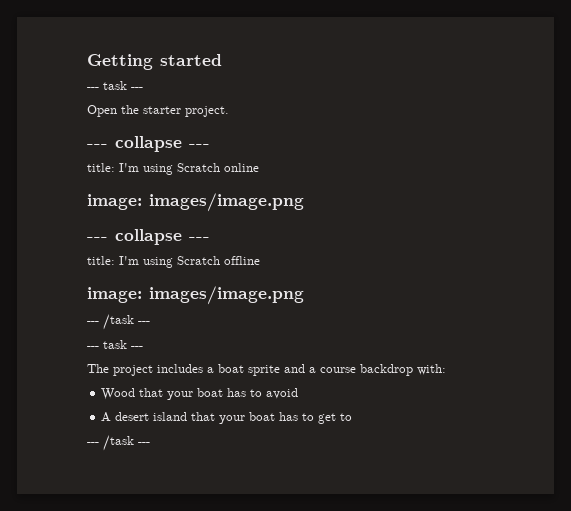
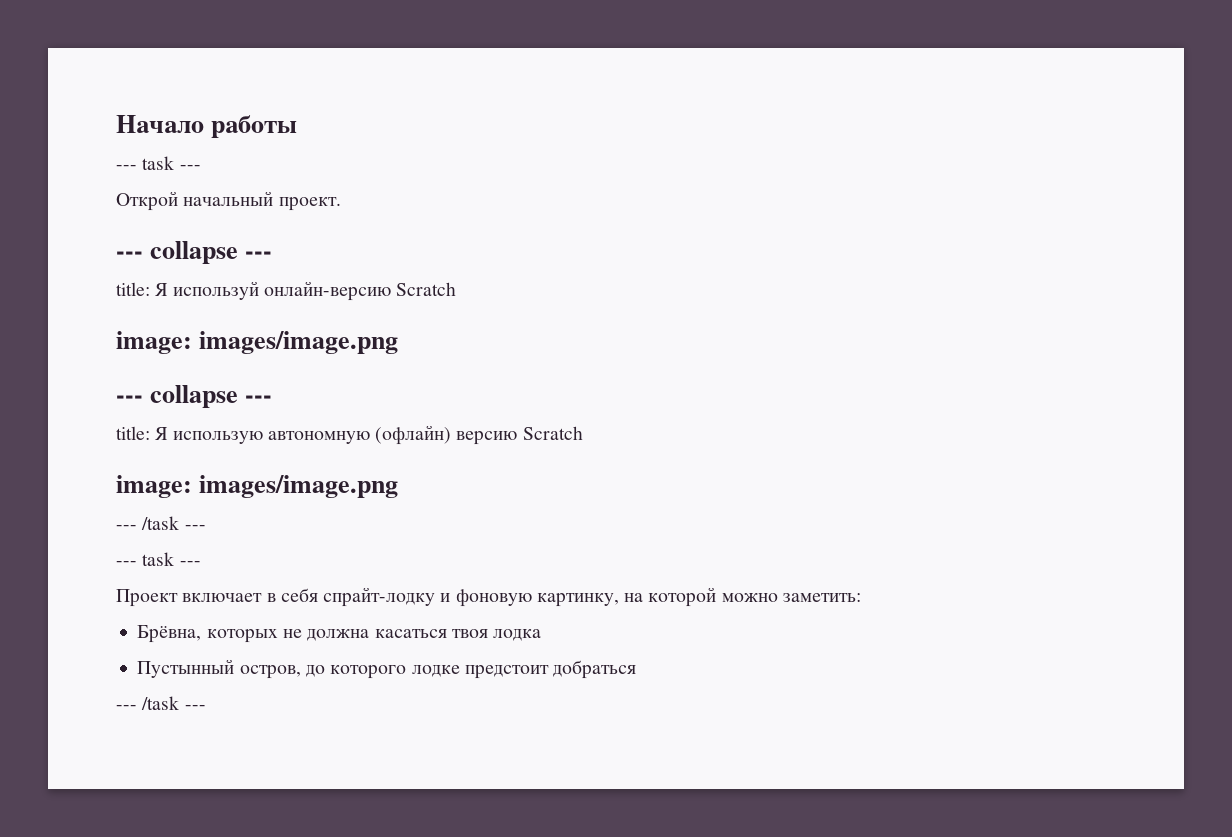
[87,54,222,70] [87,81,143,90] [87,105,229,117] [87,136,210,152] [87,163,259,175] Getting started // --- task --- // Open the starter project. // --- collapse --- // title: I'm using Scratch online -> [116,115,298,138] [116,156,201,170] [116,191,341,211] [116,241,273,264] [116,281,457,301] Начало работы // --- task --- // Открой начальный проект. // --- collapse --- // title: Я используй онлайн-версию Scratch
[119,256,260,268] I'm using Scratch offline -> [155,425,583,445] Я использую автономную (офлайн) версию Scratch
[87,364,446,376] [101,388,299,400] [101,412,353,424] The project includes a boat sprite and a course backdrop with: // Wood that your boat has to avoid // A desert island that your boat has to get to -> [116,587,861,607] [137,625,542,643] [137,659,637,679] Проект включает в себя спрайт-лодку и фоновую картинку, на которой можно заметить: // Брёвна, которых не должна касаться твоя лодка // Пустынный остров, до которого лодке предстоит добраться

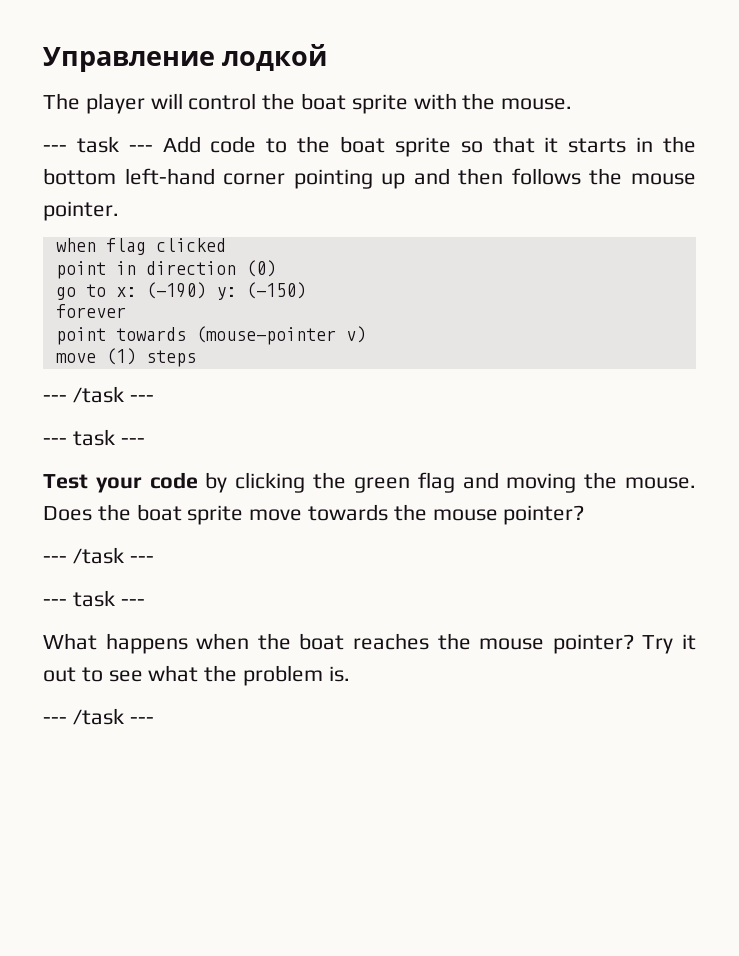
[116,115,298,138] [116,156,201,170] [116,191,341,211] [116,241,273,264] [116,281,457,301] [116,331,399,354] [116,385,273,408] [116,425,583,445] [116,475,399,498] [116,516,206,530] [116,552,201,566] [116,587,861,607] [137,625,542,643] [137,659,637,679] Начало работы // --- task --- // Открой начальный проект. // --- collapse --- // title: Я используй онлайн-версию Scratch // image: images/image.png // --- collapse --- // title: Я использую автономную (офлайн) версию Scratch // image: images/image.png // --- /task --- // --- task --- // Проект включает в себя спрайт-лодку и фоновую картинку, на которой можно заметить: // Брёвна, которых не должна касаться твоя лодка // Пустынный остров, до которого лодке предстоит добраться -> [43,44,328,72] [43,93,573,114] [43,136,696,157] [43,168,696,189] [43,201,119,221] [55,238,226,255] [55,260,276,279] [55,282,306,300] [55,304,126,318] [55,326,366,345] [55,348,196,367] [43,386,154,403] [43,429,145,446] [43,472,696,493] [43,504,585,525] [43,547,154,564] [43,590,145,607] [43,633,697,654] [43,665,350,686] Управление лодкой // The player will control the boat sprite with the mouse. // --- task --- Add code to the boat sprite so that it starts in the bottom left-hand corner pointing up and then follows the mouse pointer. // when flag clicked // point in direction (0) // go to x: (-190) y: (-150) // forever // point towards (mouse-pointer v) // move (1) steps // --- /task --- // --- task --- // Test your code by clicking the green flag and moving the mouse. Does the boat sprite move towards the mouse pointer? // --- /task --- // --- task --- // What happens when the boat reaches the mouse pointer? Try it out to see what the problem is.

